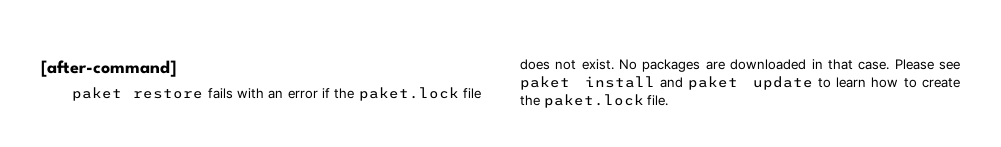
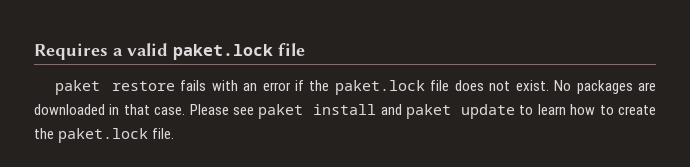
[41,60,176,77] [after-command] -> [34,43,305,60] Requires a valid paket.lock file

